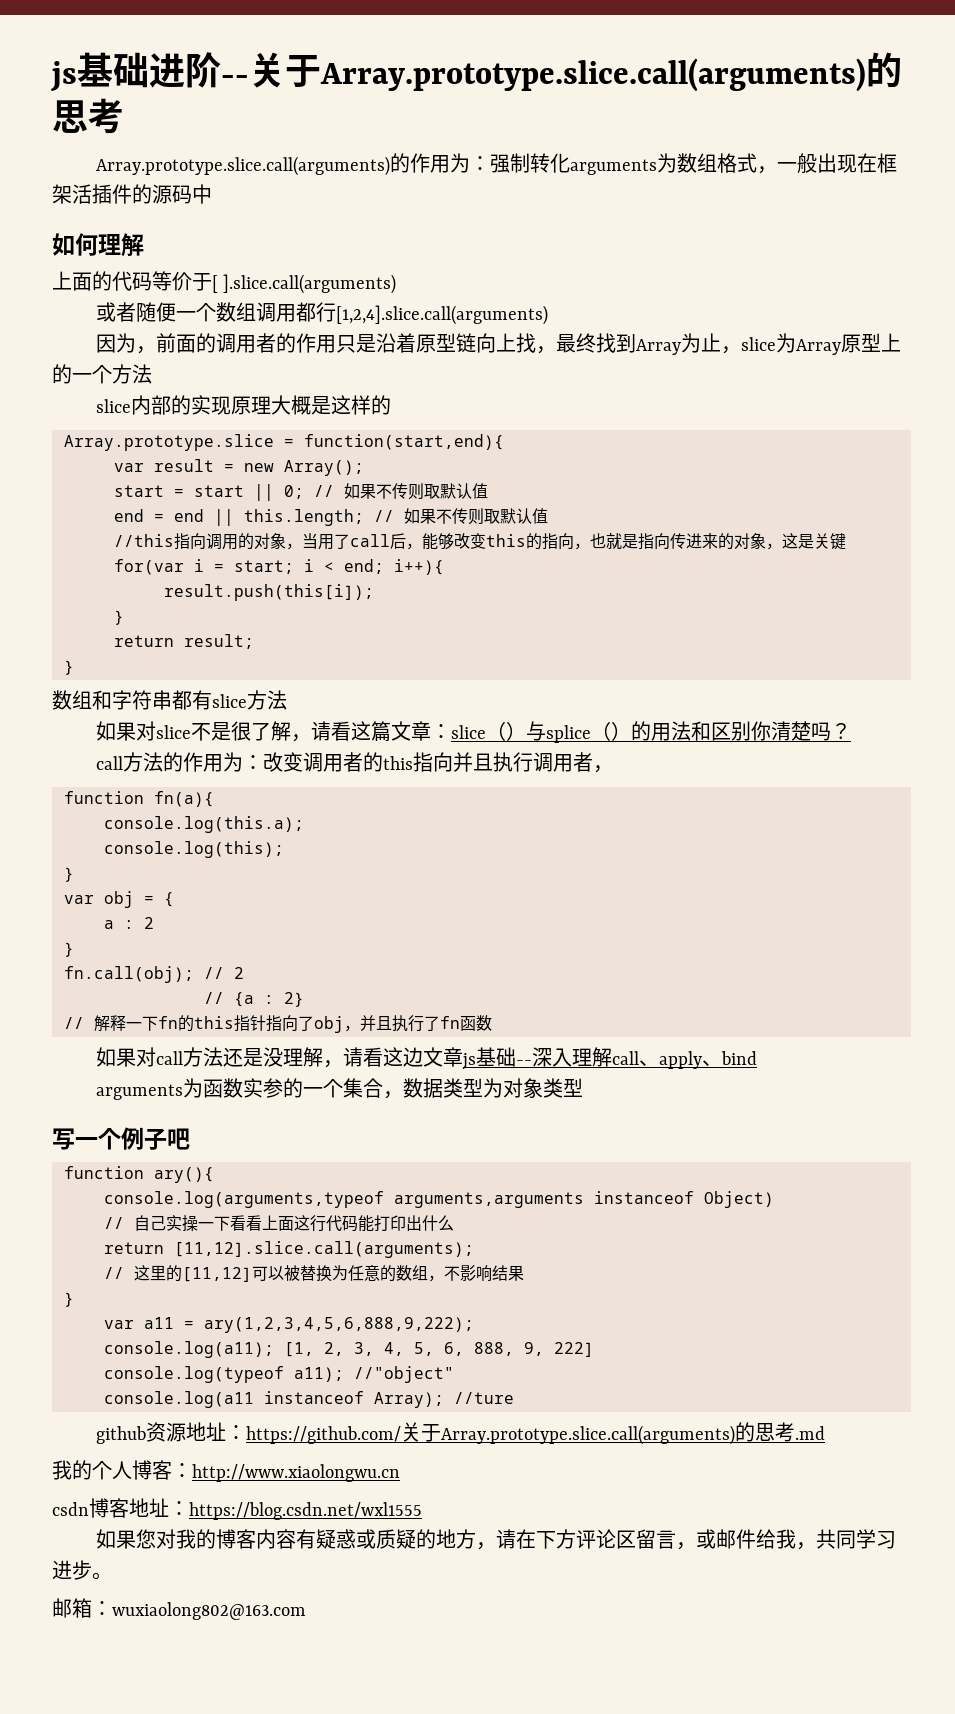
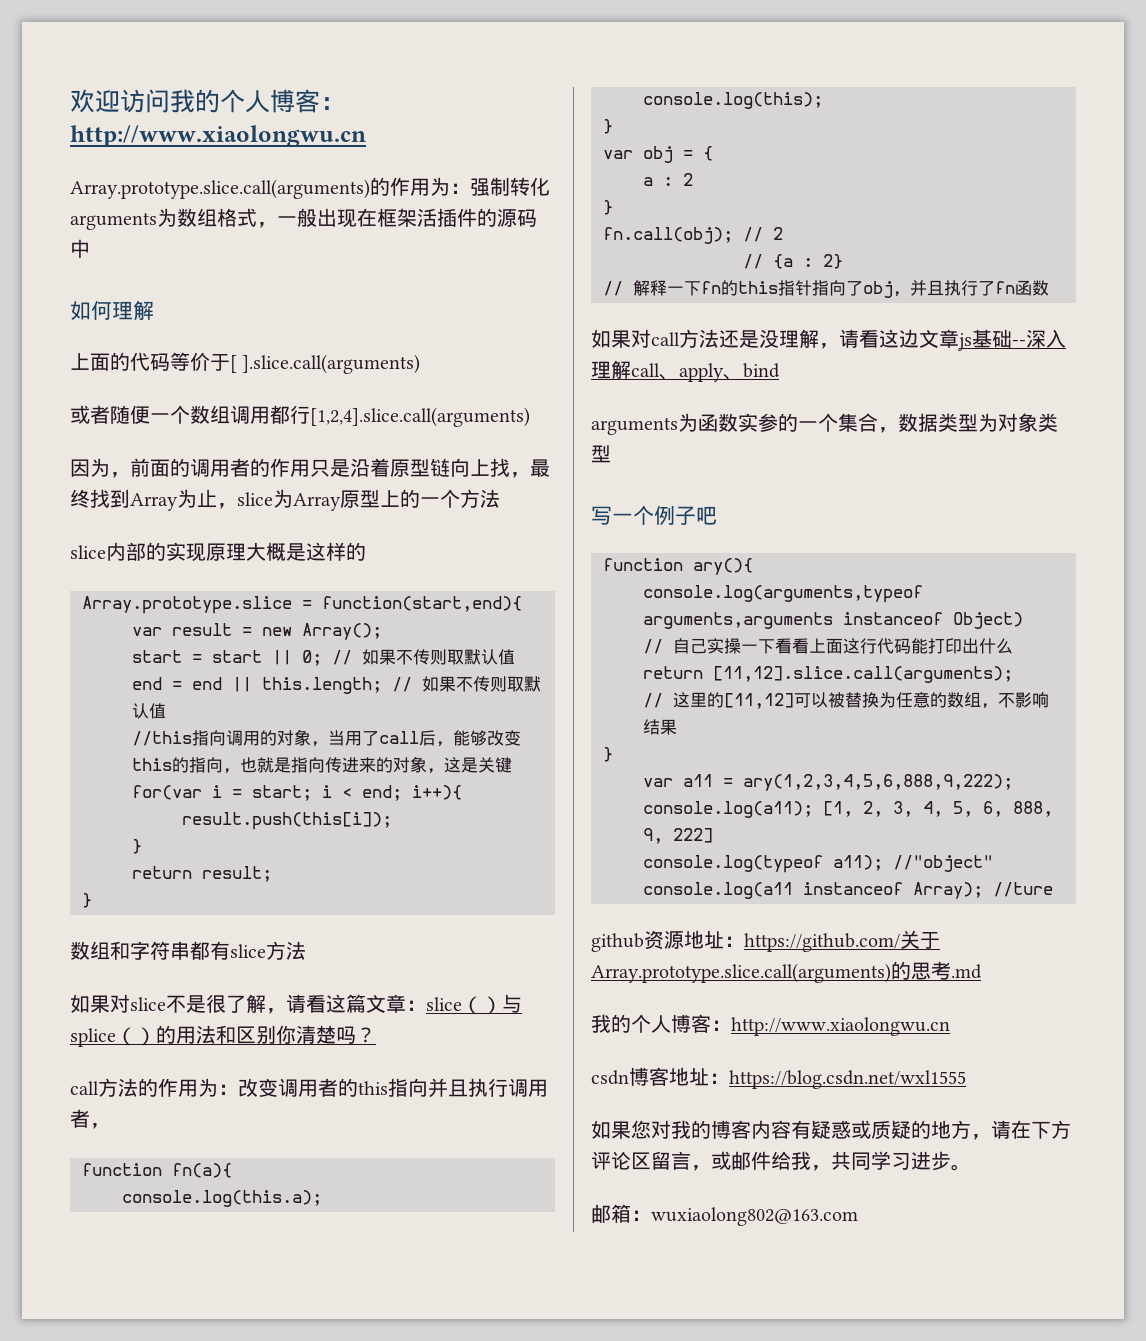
[50,52,902,92] [52,98,124,134] js基础进阶--关于Array.prototype.slice.call(arguments)的思考 -> [70,89,345,113] [70,125,366,147] 欢迎访问我的个人博客：http://www.xiaolongwu.cn

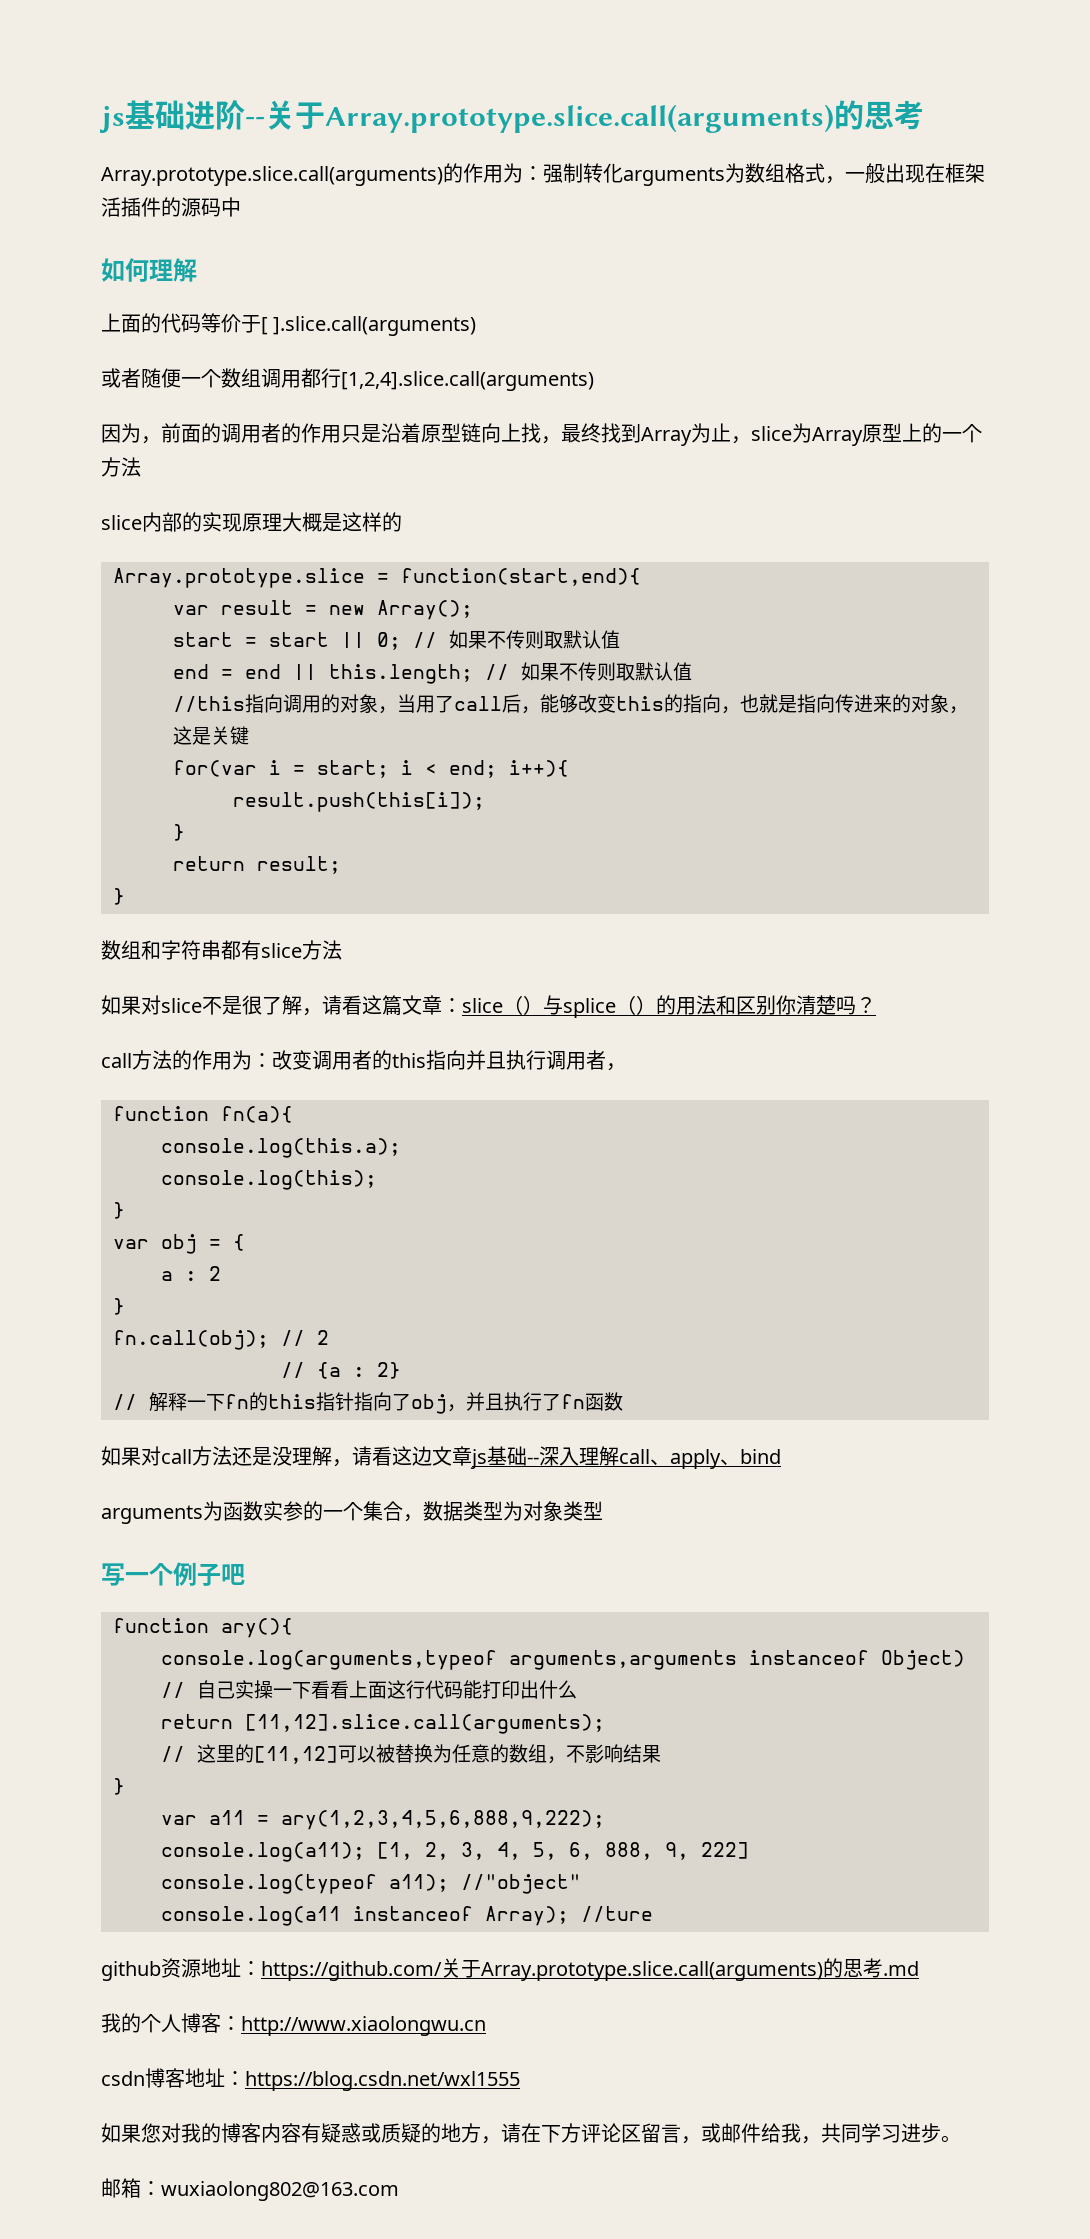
[70,89,345,113] [70,125,366,147] 欢迎访问我的个人博客：http://www.xiaolongwu.cn -> [99,100,924,133] js基础进阶--关于Array.prototype.slice.call(arguments)的思考

